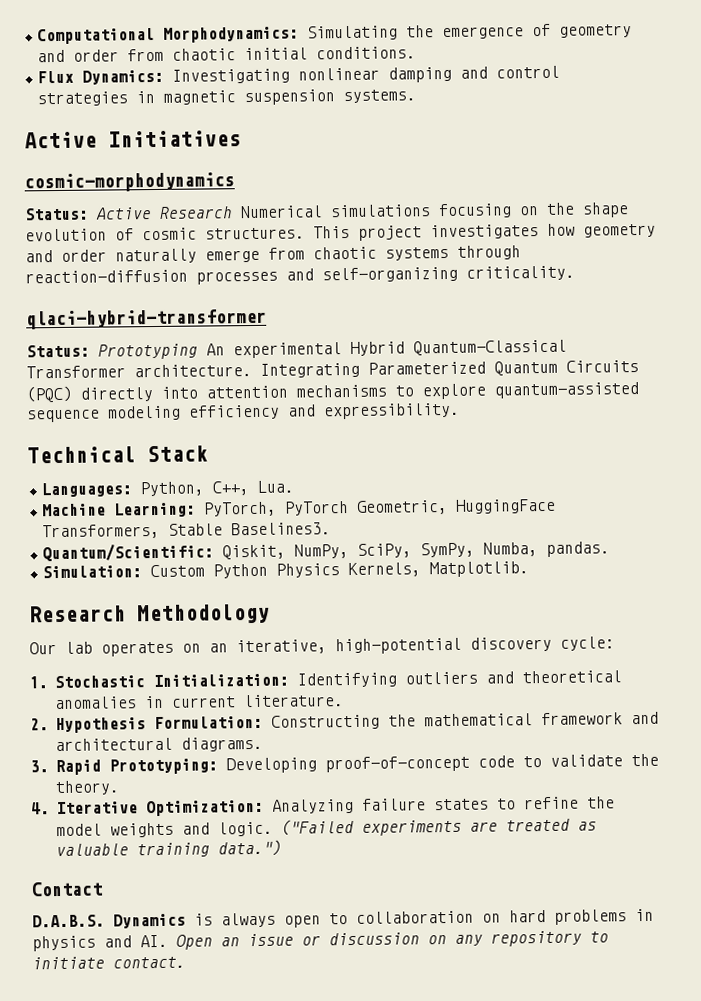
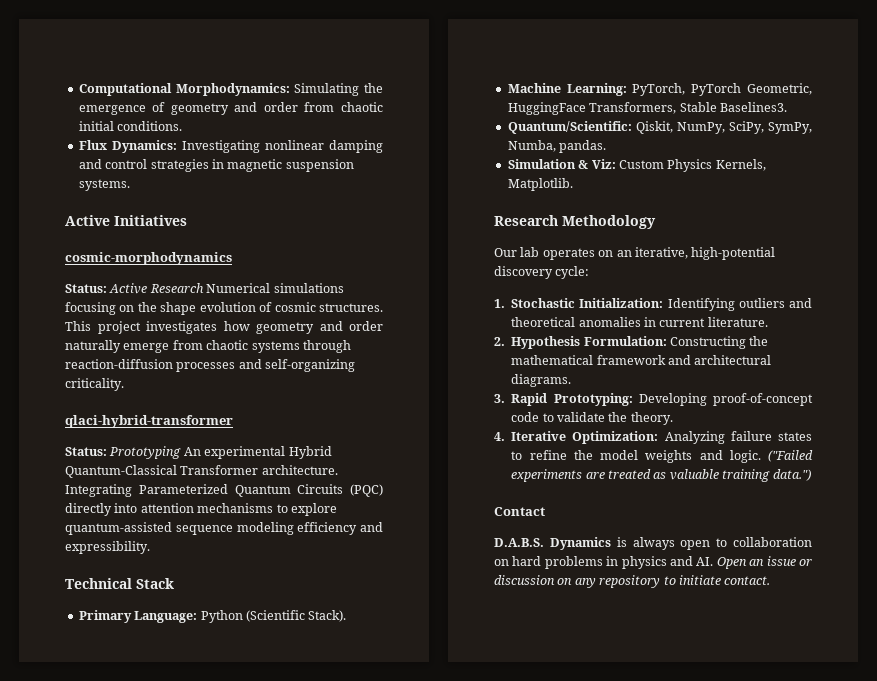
[41,480,295,498] Languages: Python, C++, Lua. -> [78,610,347,623] Primary Language: Python (Scientific Stack).
[42,563,269,579] Simulation: Custom Python -> [507,159,664,169] Simulation & Viz: Custom

